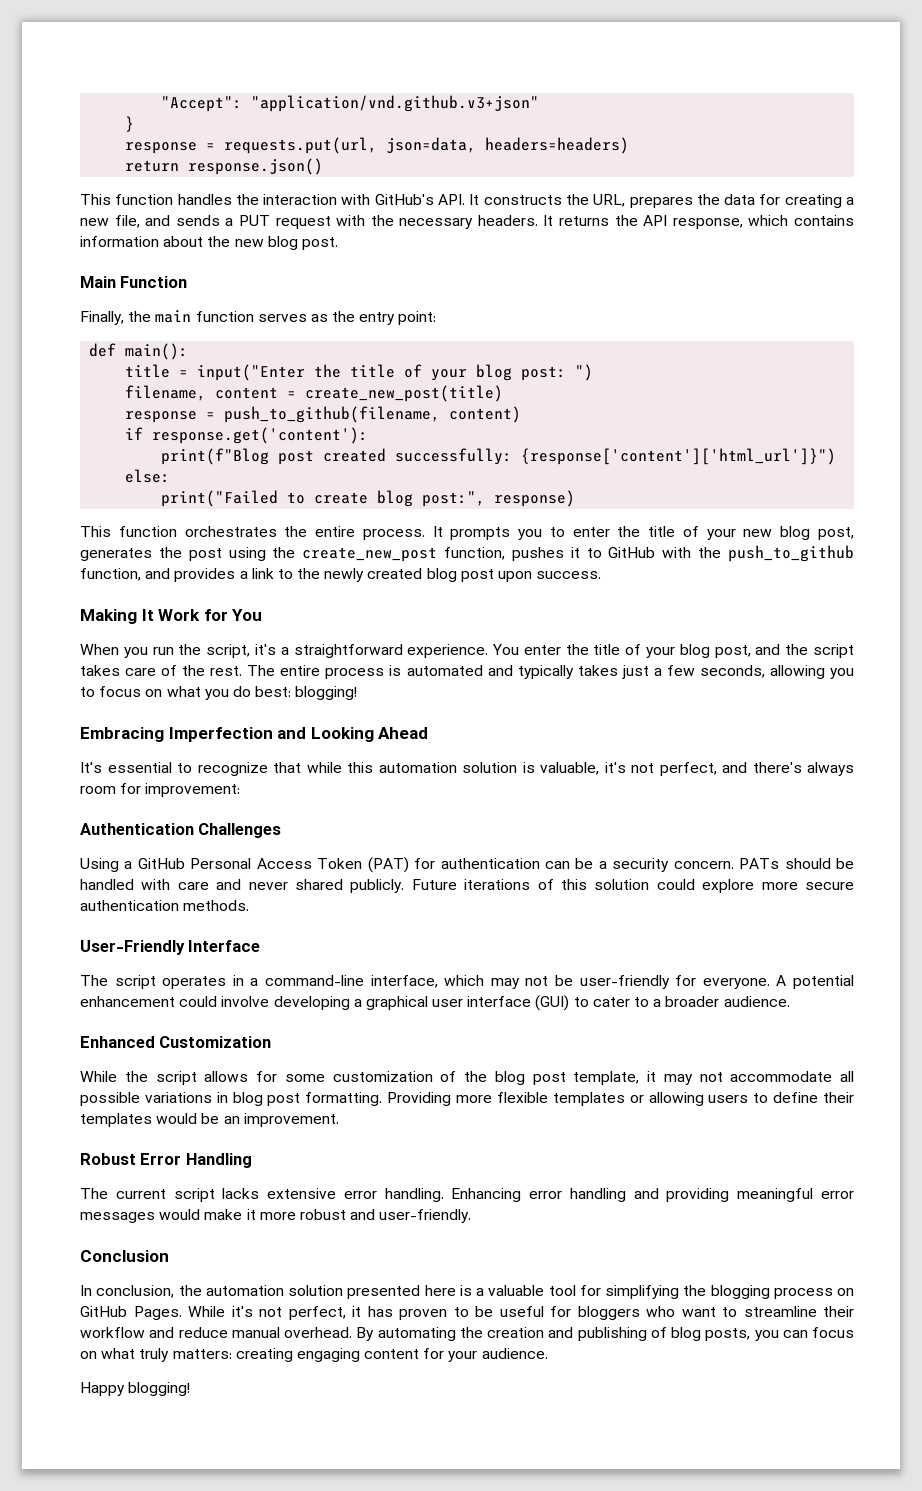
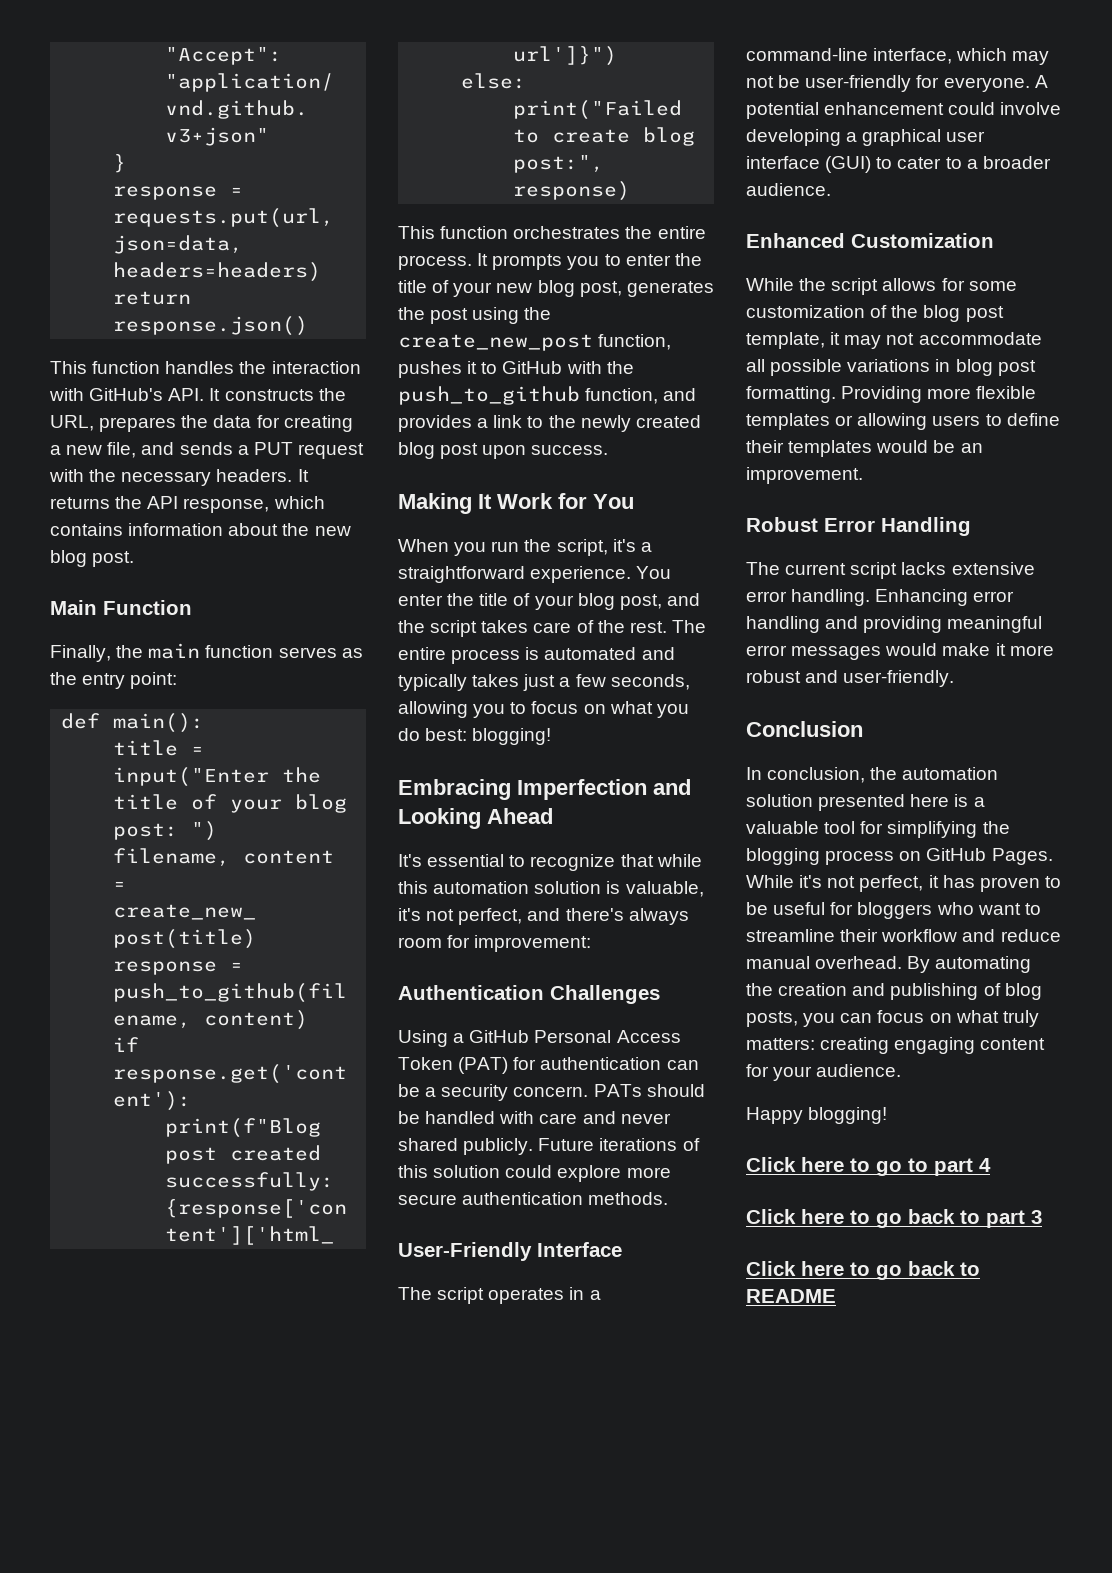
(191, 1389) none -> [746,1157,991,1176] [746,1209,1042,1228] [746,1261,980,1280] [746,1289,836,1303] // Click here to go to part 4 // Click here to go back to part 3 // Click here to go back to README

